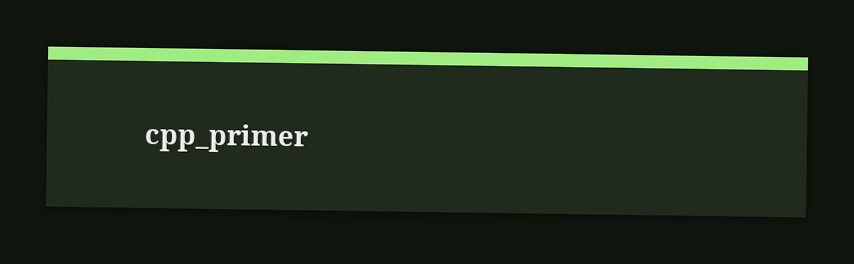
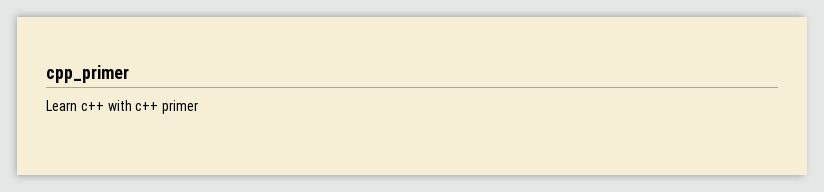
(309, 138) none -> [46,100,199,114] // Learn c++ with c++ primer

